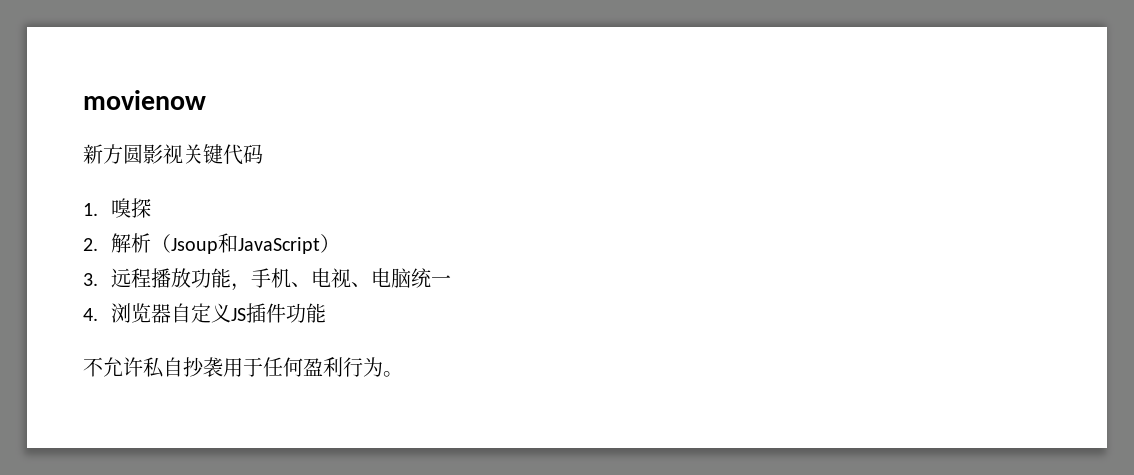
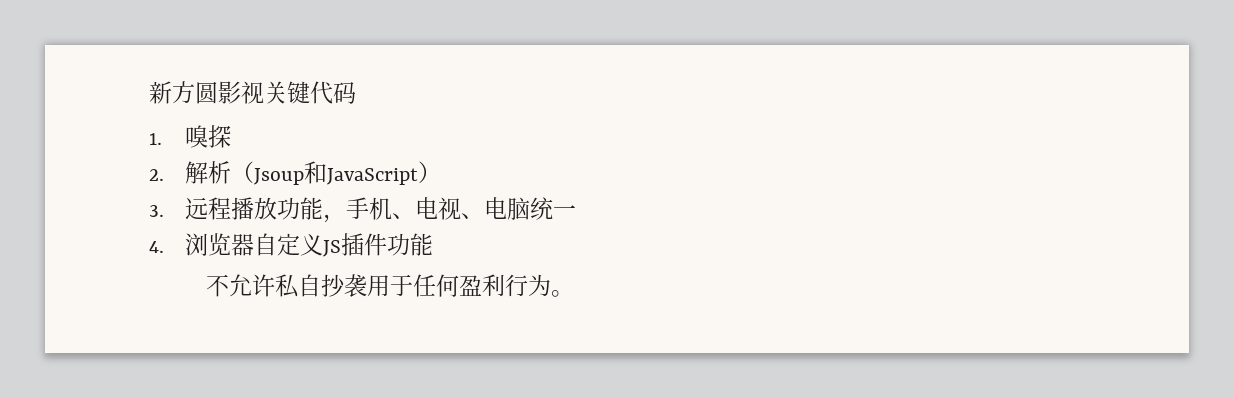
[83,90,206,110] movienow // -> (149, 92) none

